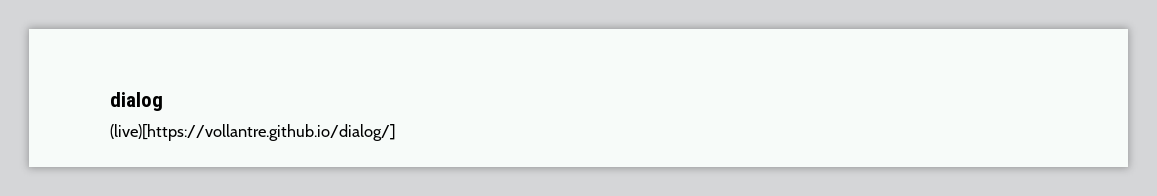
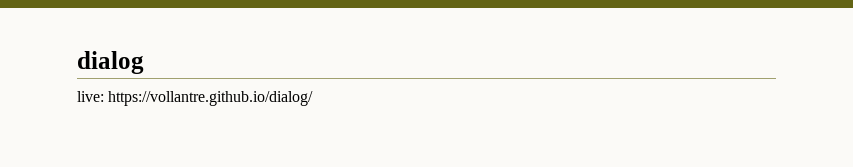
[110,124,396,141] (live)[https://vollantre.github.io/dialog/] -> [77,91,314,106] live: https://vollantre.github.io/dialog/

